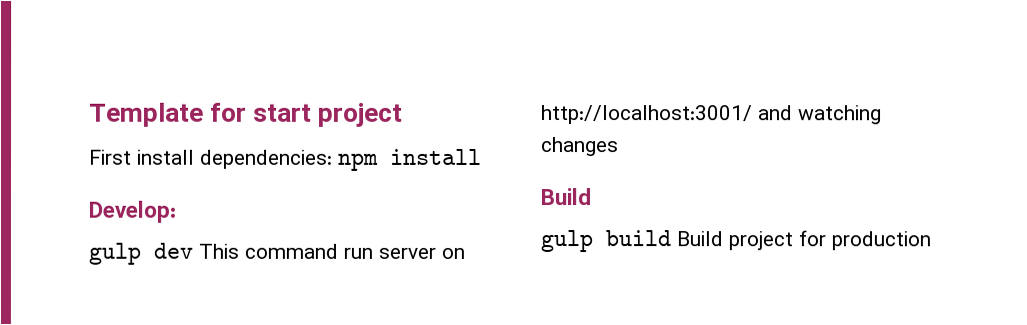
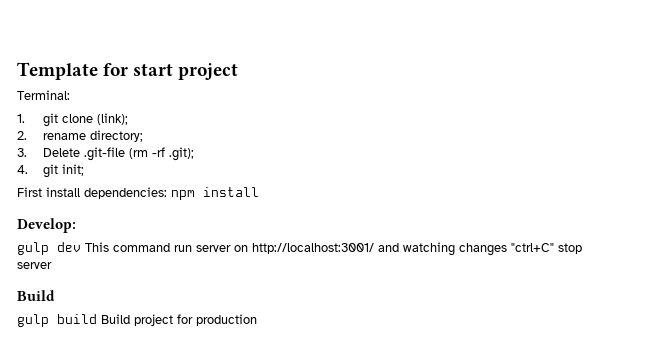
(404, 114) none -> [17,90,70,100] [17,113,128,127] [17,130,143,142] [17,147,194,161] [17,164,84,178] // Terminal: // 1. git clone (link); // 2. rename directory; // 3. Delete .git-file (rm -rf .git); // 4. git init;
(619, 147) none -> [511,243,582,254] [17,262,52,269] "ctrl+C" stop server

